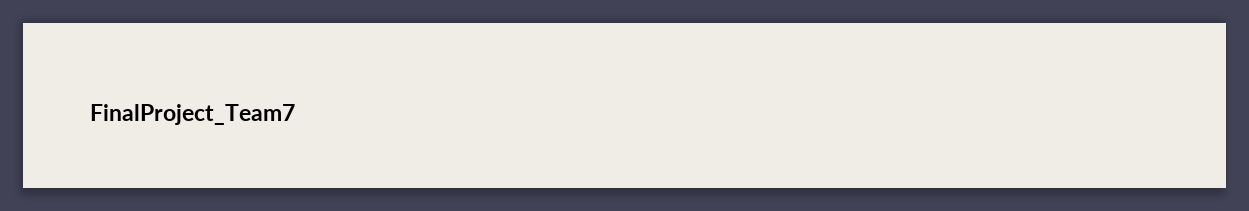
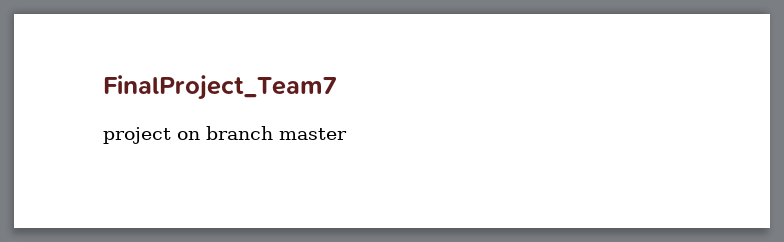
(295, 114) none -> [103,126,347,144] // project on branch master

